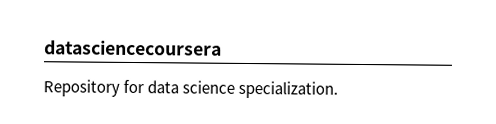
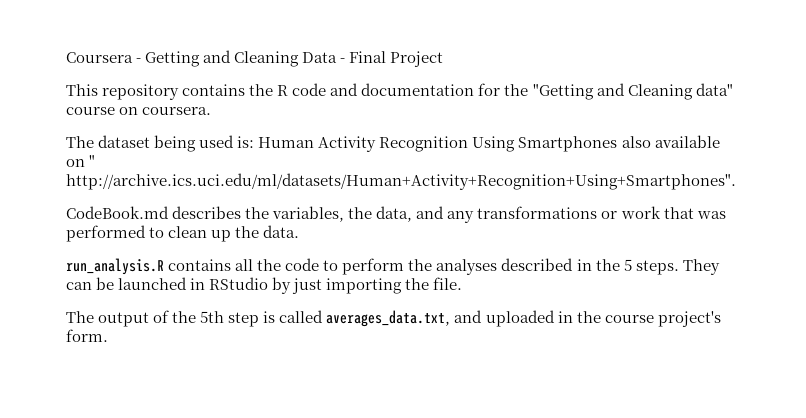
[44,40,222,56] [43,79,339,99] datasciencecoursera // Repository for data science specialization. -> [66,50,444,67] [66,83,733,100] [66,107,212,115] [66,135,720,152] [66,155,96,167] [66,173,736,190] [66,206,726,223] [66,225,300,242] [66,258,720,275] [66,277,463,294] [66,310,721,327] [66,329,108,342] Coursera - Getting and Cleaning Data - Final Project // This repository contains the R code and documentation for the "Getting and Cleaning data" course on coursera. // The dataset being used is: Human Activity Recognition Using Smartphones also available on " http://archive.ics.uci.edu/ml/datasets/Human+Activity+Recognition+Using+Smartphones". // CodeBook.md describes the variables, the data, and any transformations or work that was performed to clean up the data. // run_analysis.R contains all the code to perform the analyses described in the 5 steps. They can be launched in RStudio by just importing the file. // The output of the 5th step is called averages_data.txt, and uploaded in the course project's form.

